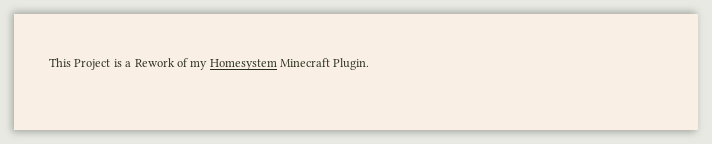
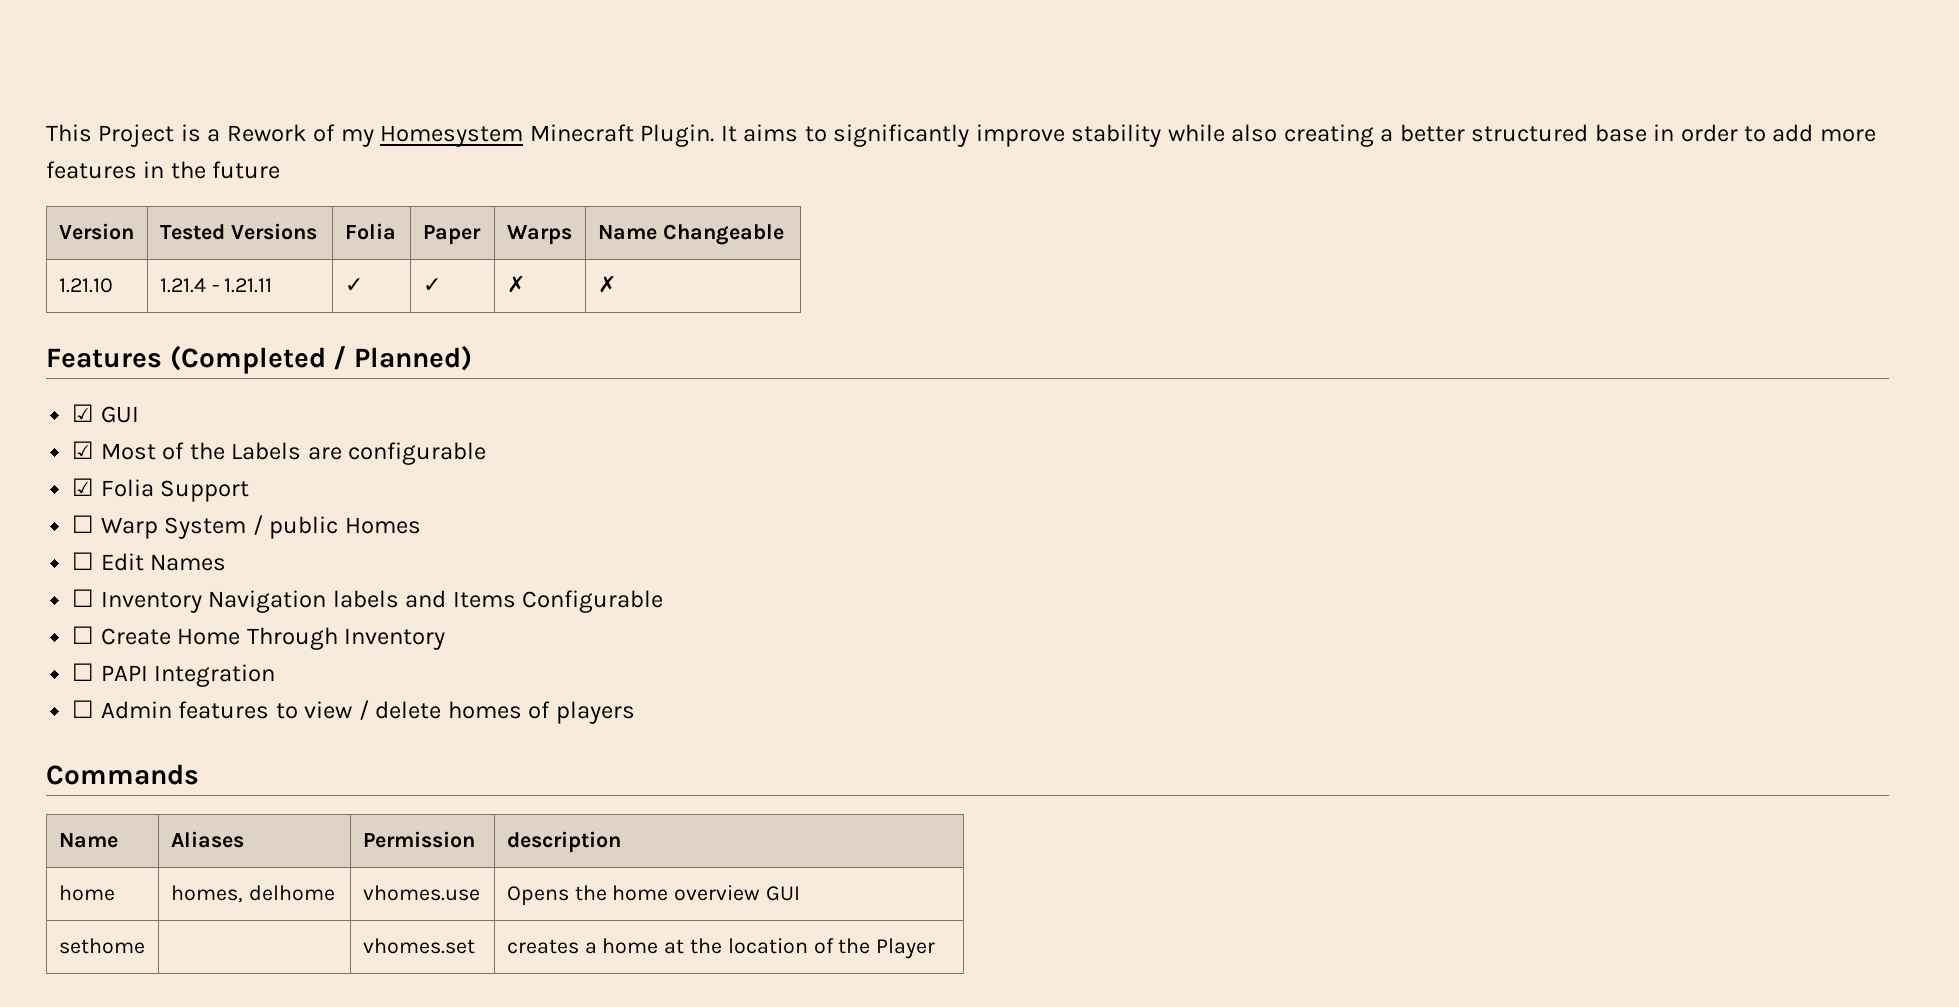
(370, 64) none -> [720,124,1876,147] [46,161,281,179] [58,223,134,240] [159,223,317,240] [344,223,396,240] [422,225,481,245] [506,225,572,245] [597,224,784,245] [58,278,113,293] [159,278,273,293] [344,278,363,292] [422,278,441,292] [506,275,525,293] [597,275,616,293] [46,345,472,374] [72,404,139,423] [72,441,487,465] [72,478,250,502] [72,515,421,539] [72,552,227,571] [72,589,664,613] [72,626,446,650] [72,663,276,687] [72,700,635,724] [46,764,199,785] [58,833,118,848] [170,831,244,848] [362,831,475,848] [506,831,621,853] [58,885,115,901] [170,885,335,903] [362,885,480,901] [506,885,801,906] [58,938,145,954] [362,938,475,954] [506,938,936,959] It aims to significantly improve stability while also creating a better structured base in order to add more features in the future // Version | Tested Versions | Folia | Paper | Warps | Name Changeable // 1.21.10 | 1.21.4 - 1.21.11 | ✓ | ✓ | ✗ | ✗ // Features (Completed / Planned) // ☑ GUI // ☑ Most of the Labels are configurable // ☑ Folia Support // ☐ Warp System / public Homes // ☐ Edit Names // ☐ Inventory Navigation labels and Items Configurable // ☐ Create Home Through Inventory // ☐ PAPI Integration // ☐ Admin features to view / delete homes of players // Commands // Name | Aliases | Permission | description // home | homes, delhome | vhomes.use | Opens the home overview GUI // sethome | | vhomes.set | creates a home at the location of the Player

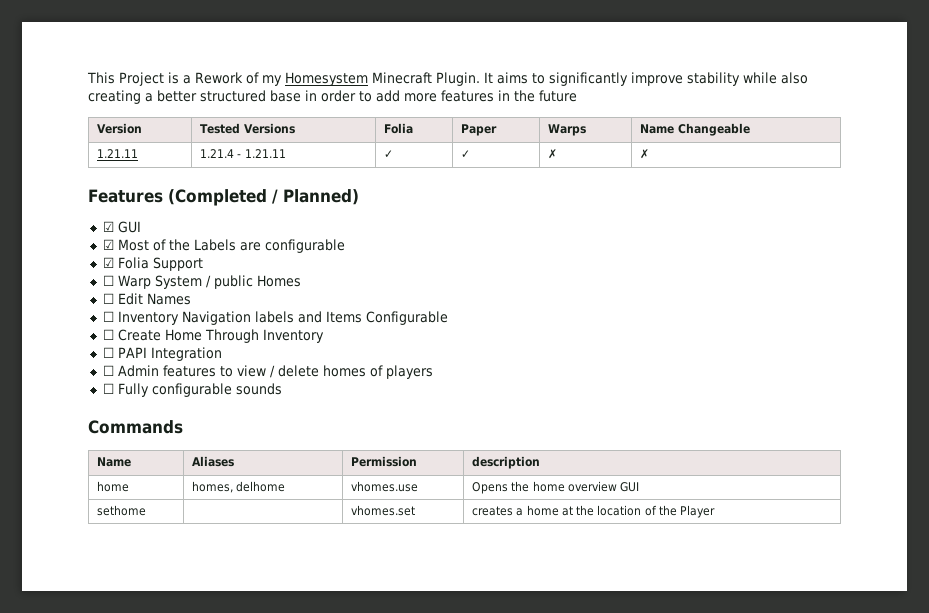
[58,278,113,293] 1.21.10 -> [97,149,139,158] 1.21.11
(635, 712) none -> [102,383,282,397] // ☐ Fully configurable sounds

